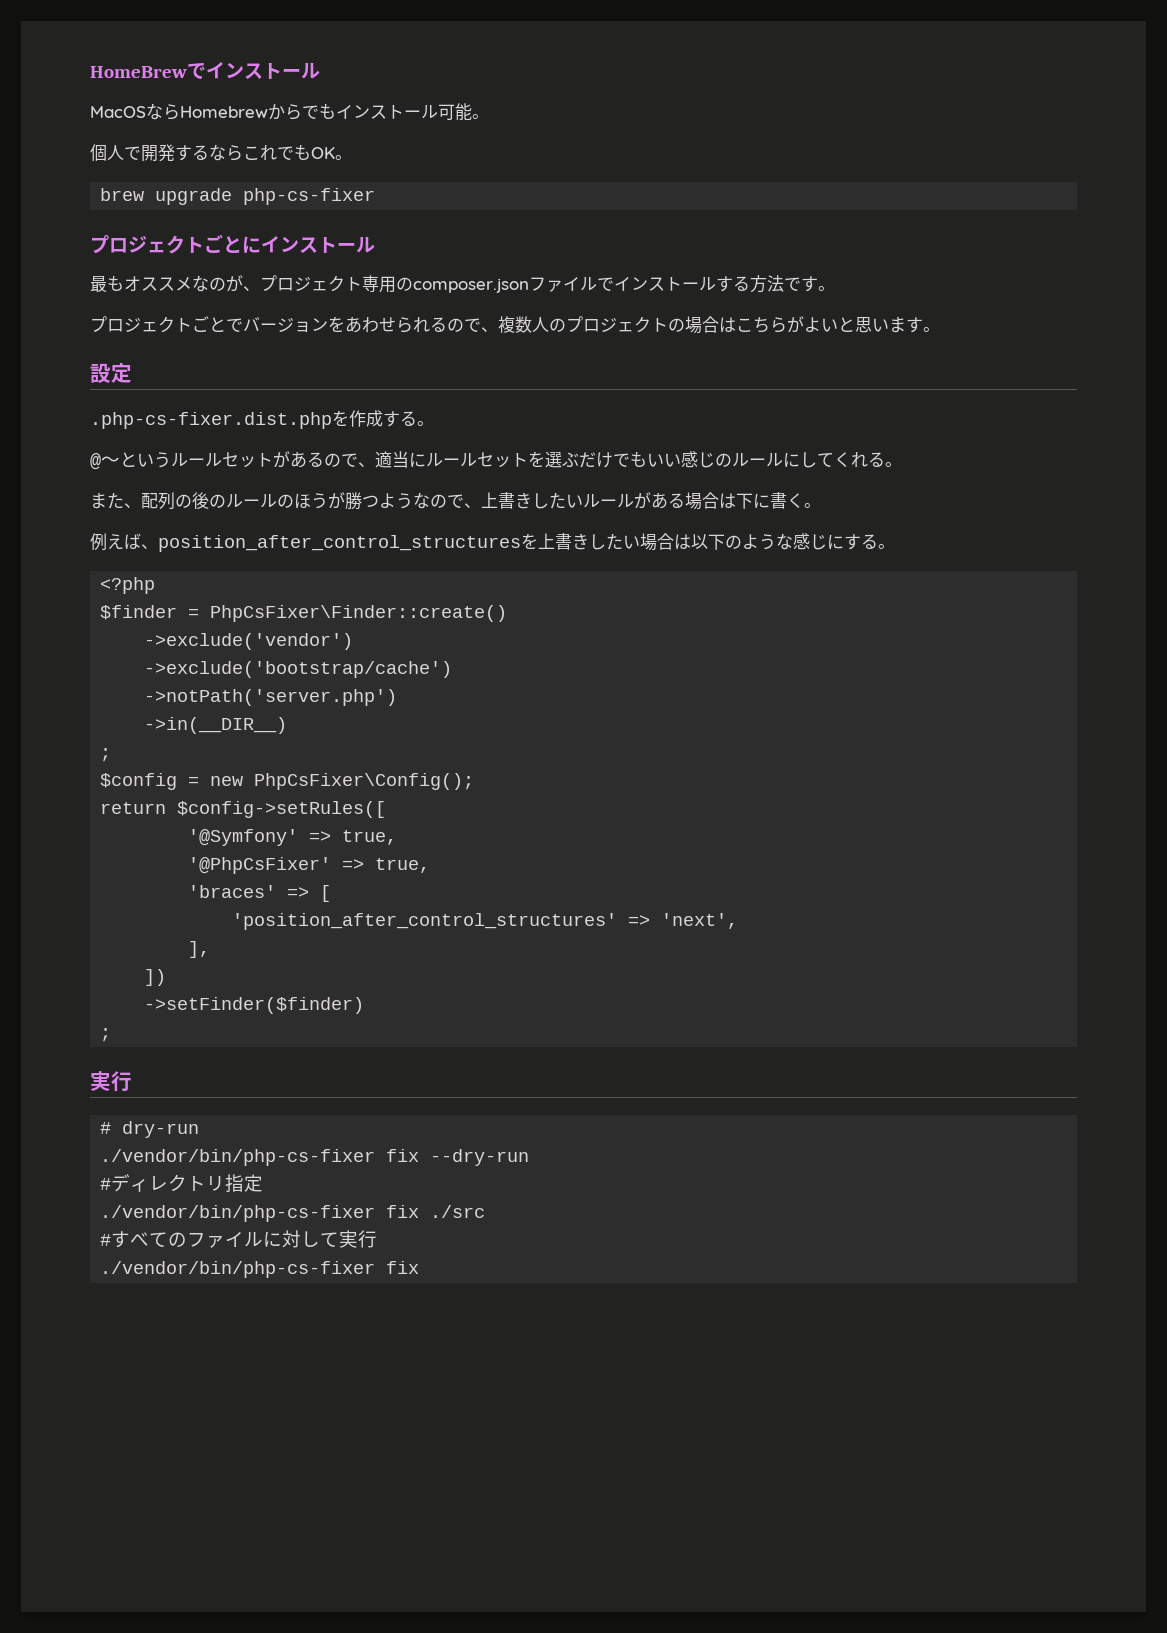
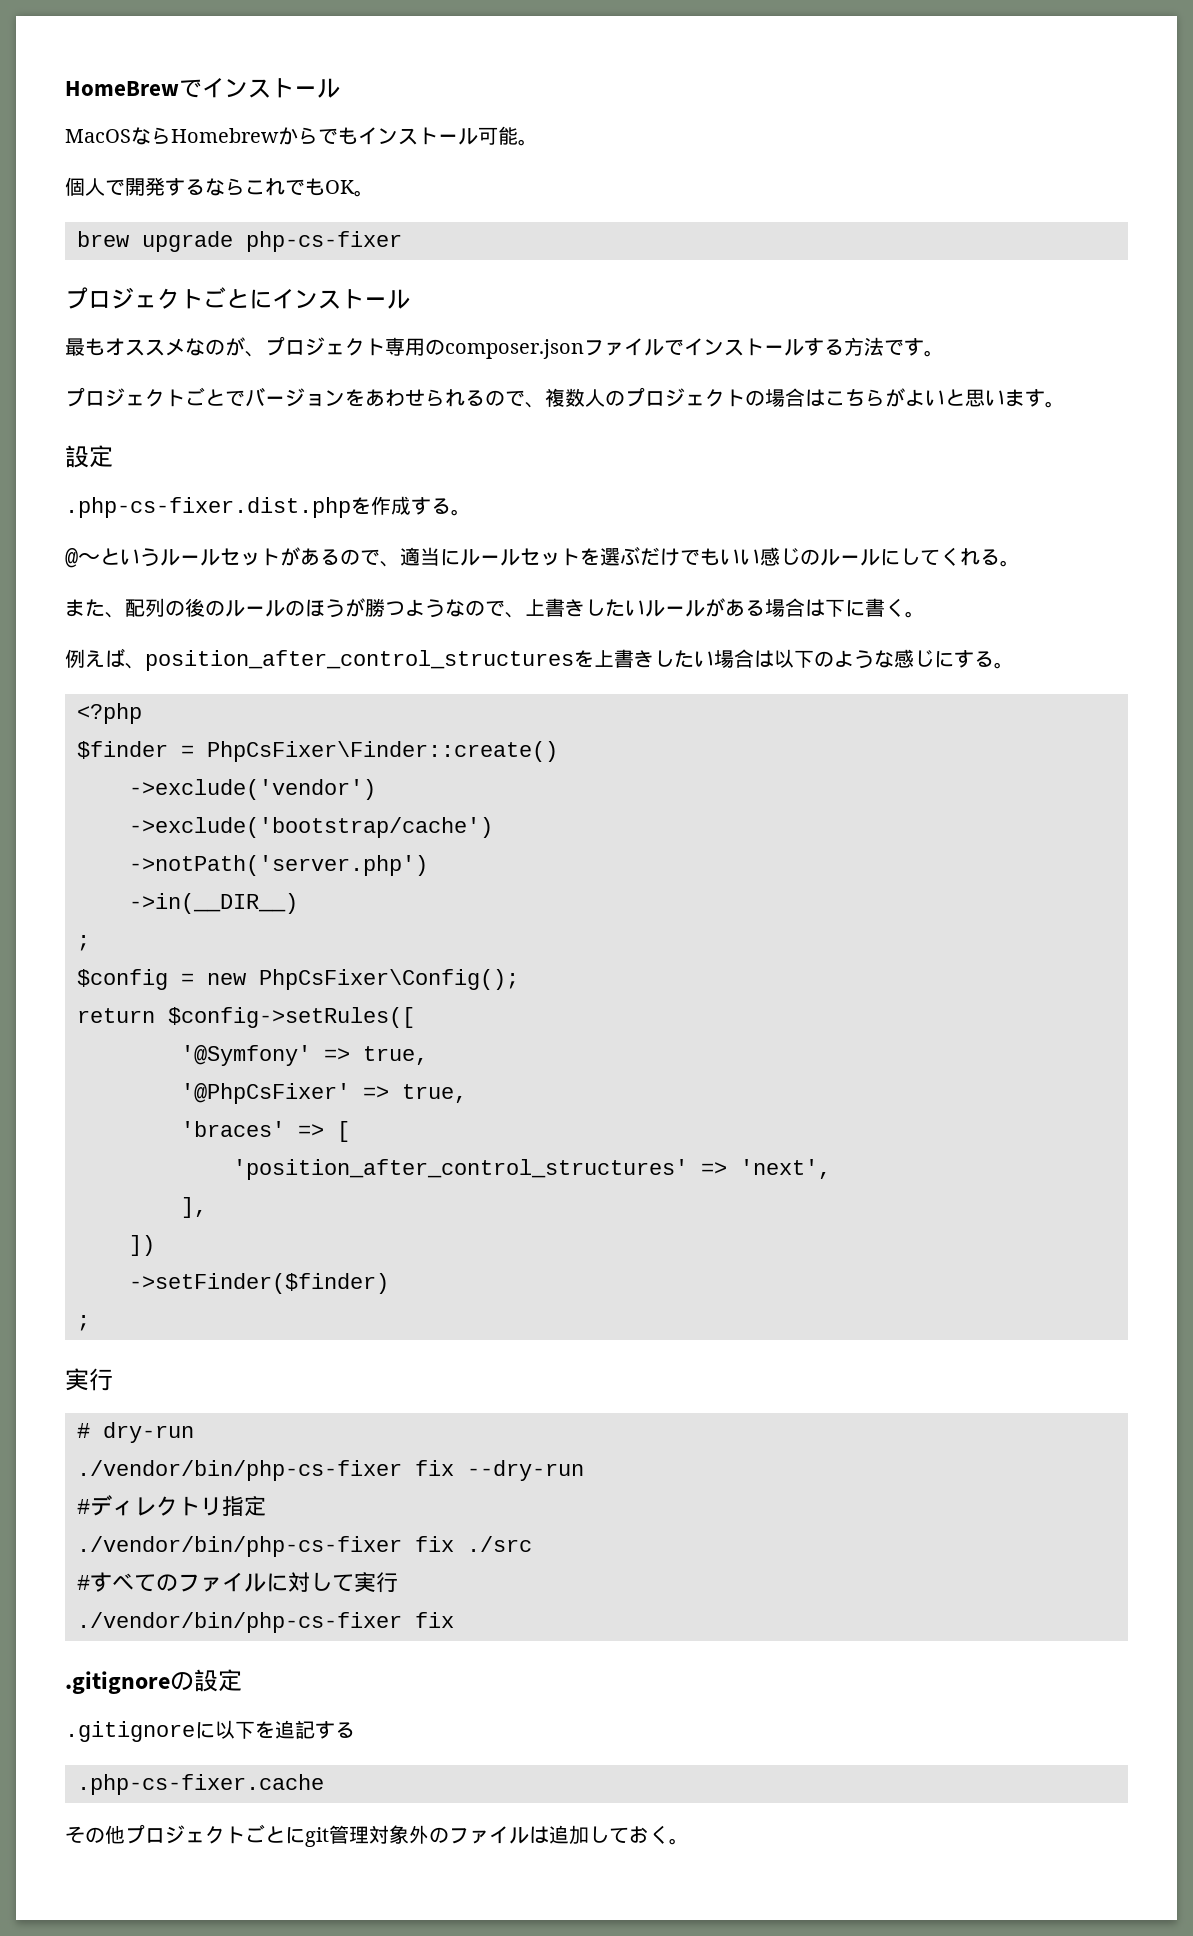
(420, 1267) none -> [65,1669,242,1694] [65,1720,355,1742] [77,1774,324,1795] [65,1824,689,1847] // .gitignoreの設定 // .gitignoreに以下を追記する // .php-cs-fixer.cache // その他プロジェクトごとにgit管理対象外のファイルは追加しておく。

